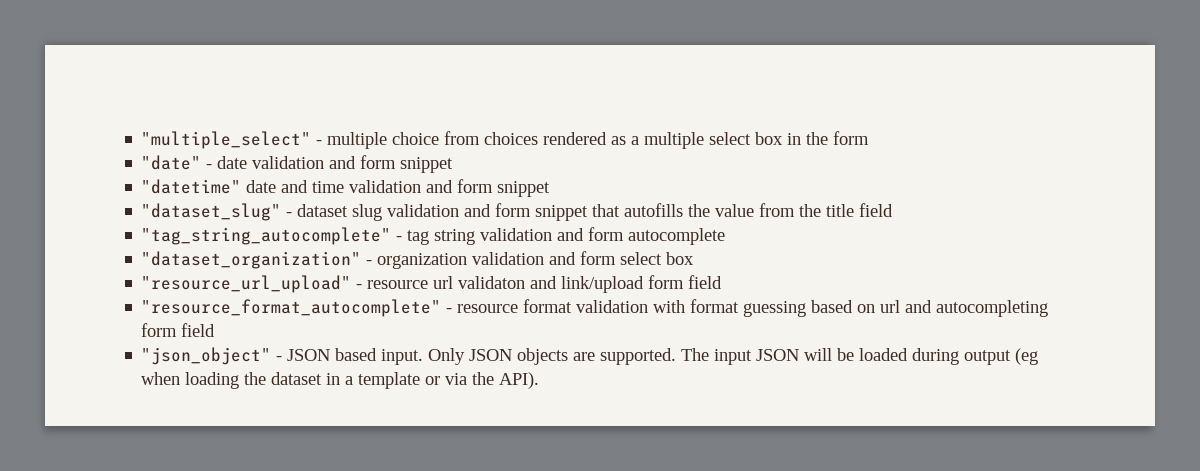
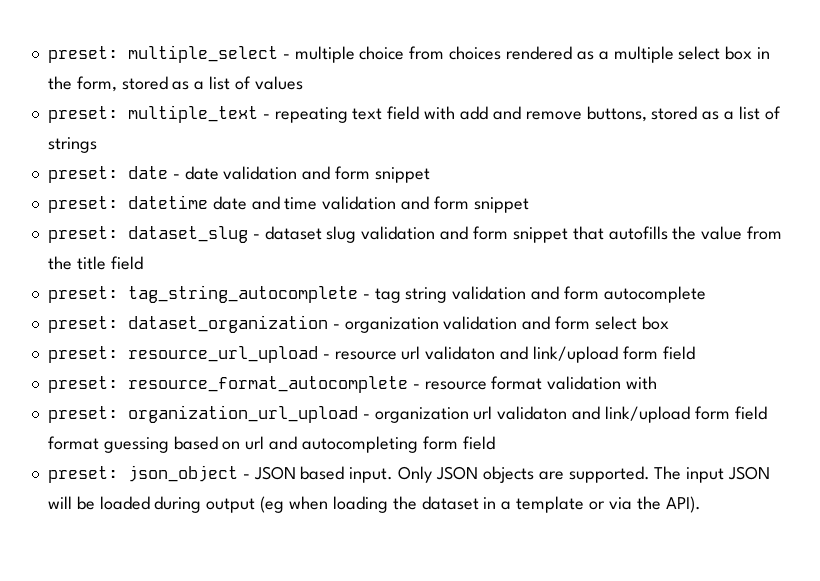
[141,131,312,149] "multiple_select" -> [47,45,278,63] preset: multiple_select
[833,131,870,145] [141,155,202,170] form // "date" -> [76,76,303,92] [47,105,781,123] [47,137,97,153] [47,166,168,183] form, stored as a list of values // preset: multiple_text - repeating text field with add and remove buttons, stored as a list of strings // preset: date
[141,179,242,194] "datetime" -> [47,195,208,213] preset: datetime
[141,203,282,221] "dataset_slug" -> [47,226,248,243] preset: dataset_slug
[141,227,392,245] "tag_string_autocomplete" -> [47,285,358,303] preset: tag_string_autocomplete
[141,251,362,269] "dataset_organization" -> [47,315,328,333] preset: dataset_organization
[141,275,352,293] "resource_url_upload" -> [47,346,318,363] preset: resource_url_upload
[141,299,442,317] "resource_format_autocomplete" -> [47,376,408,393] preset: resource_format_autocomplete
(686, 306) none -> [47,405,767,423] // preset: organization_url_upload - organization url validaton and link/upload form field
[141,347,272,365] "json_object" -> [47,465,238,483] preset: json_object

